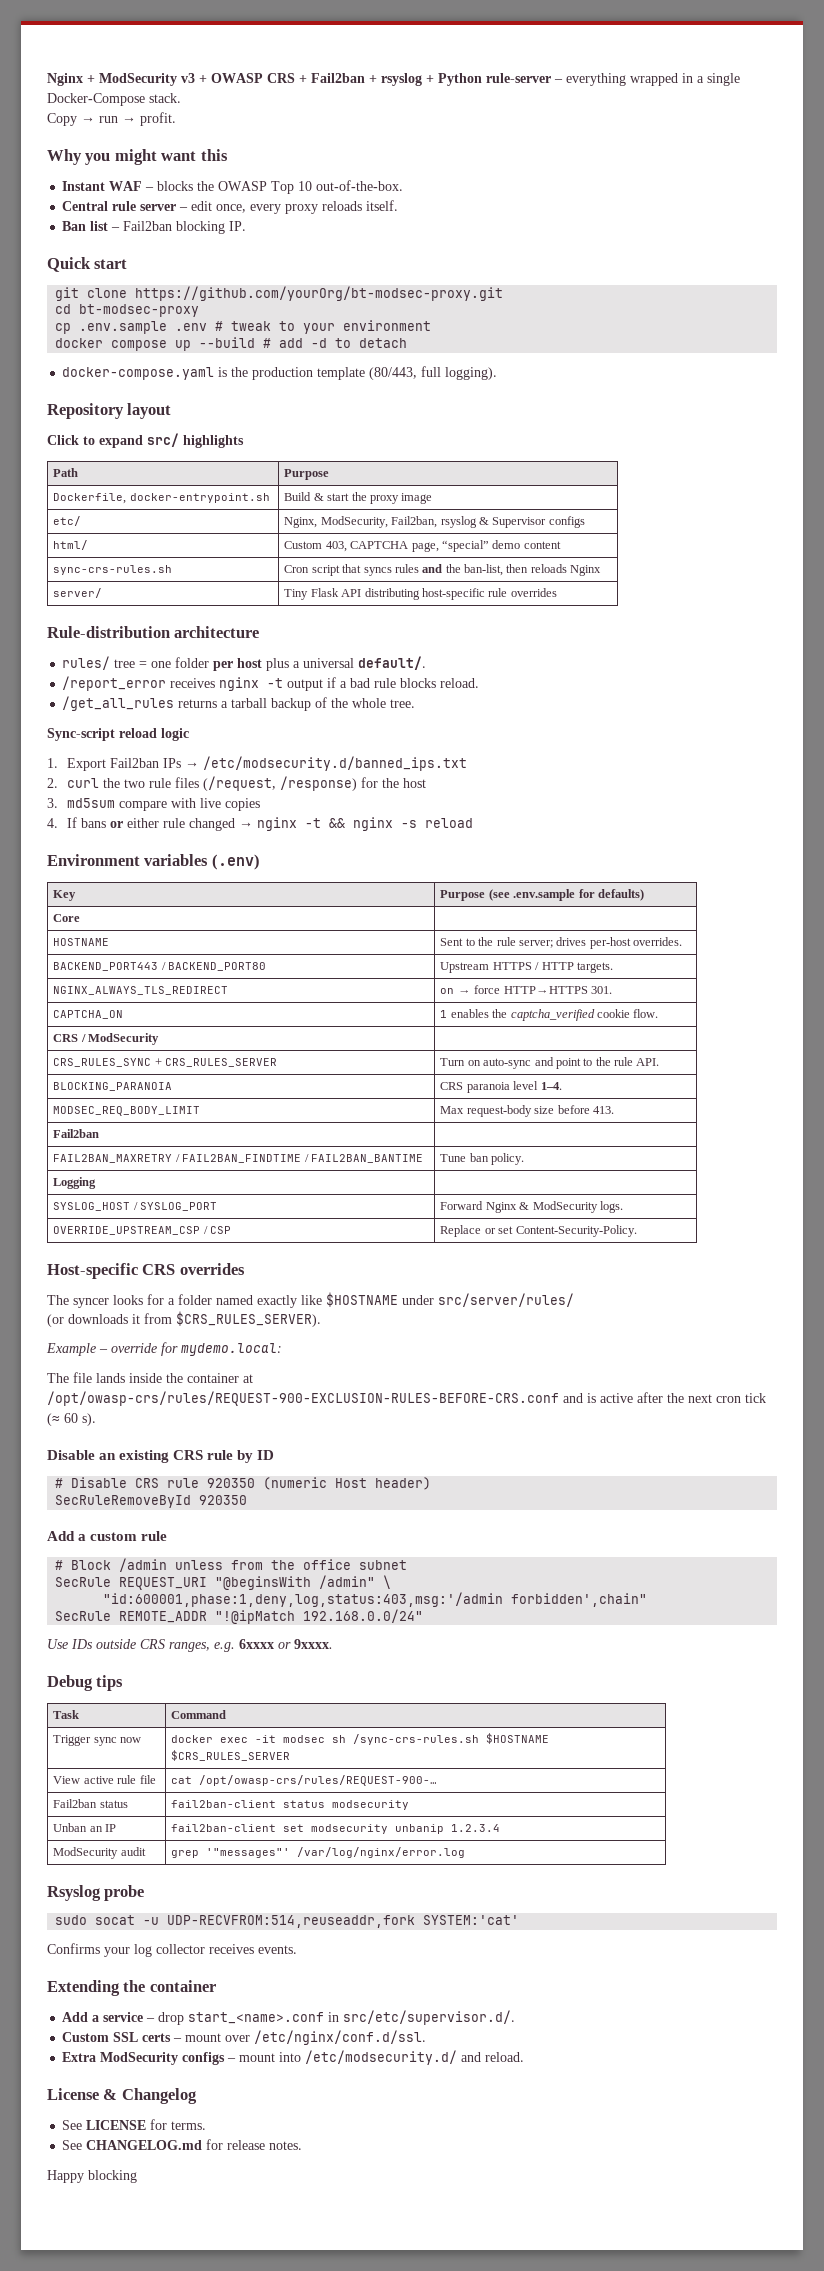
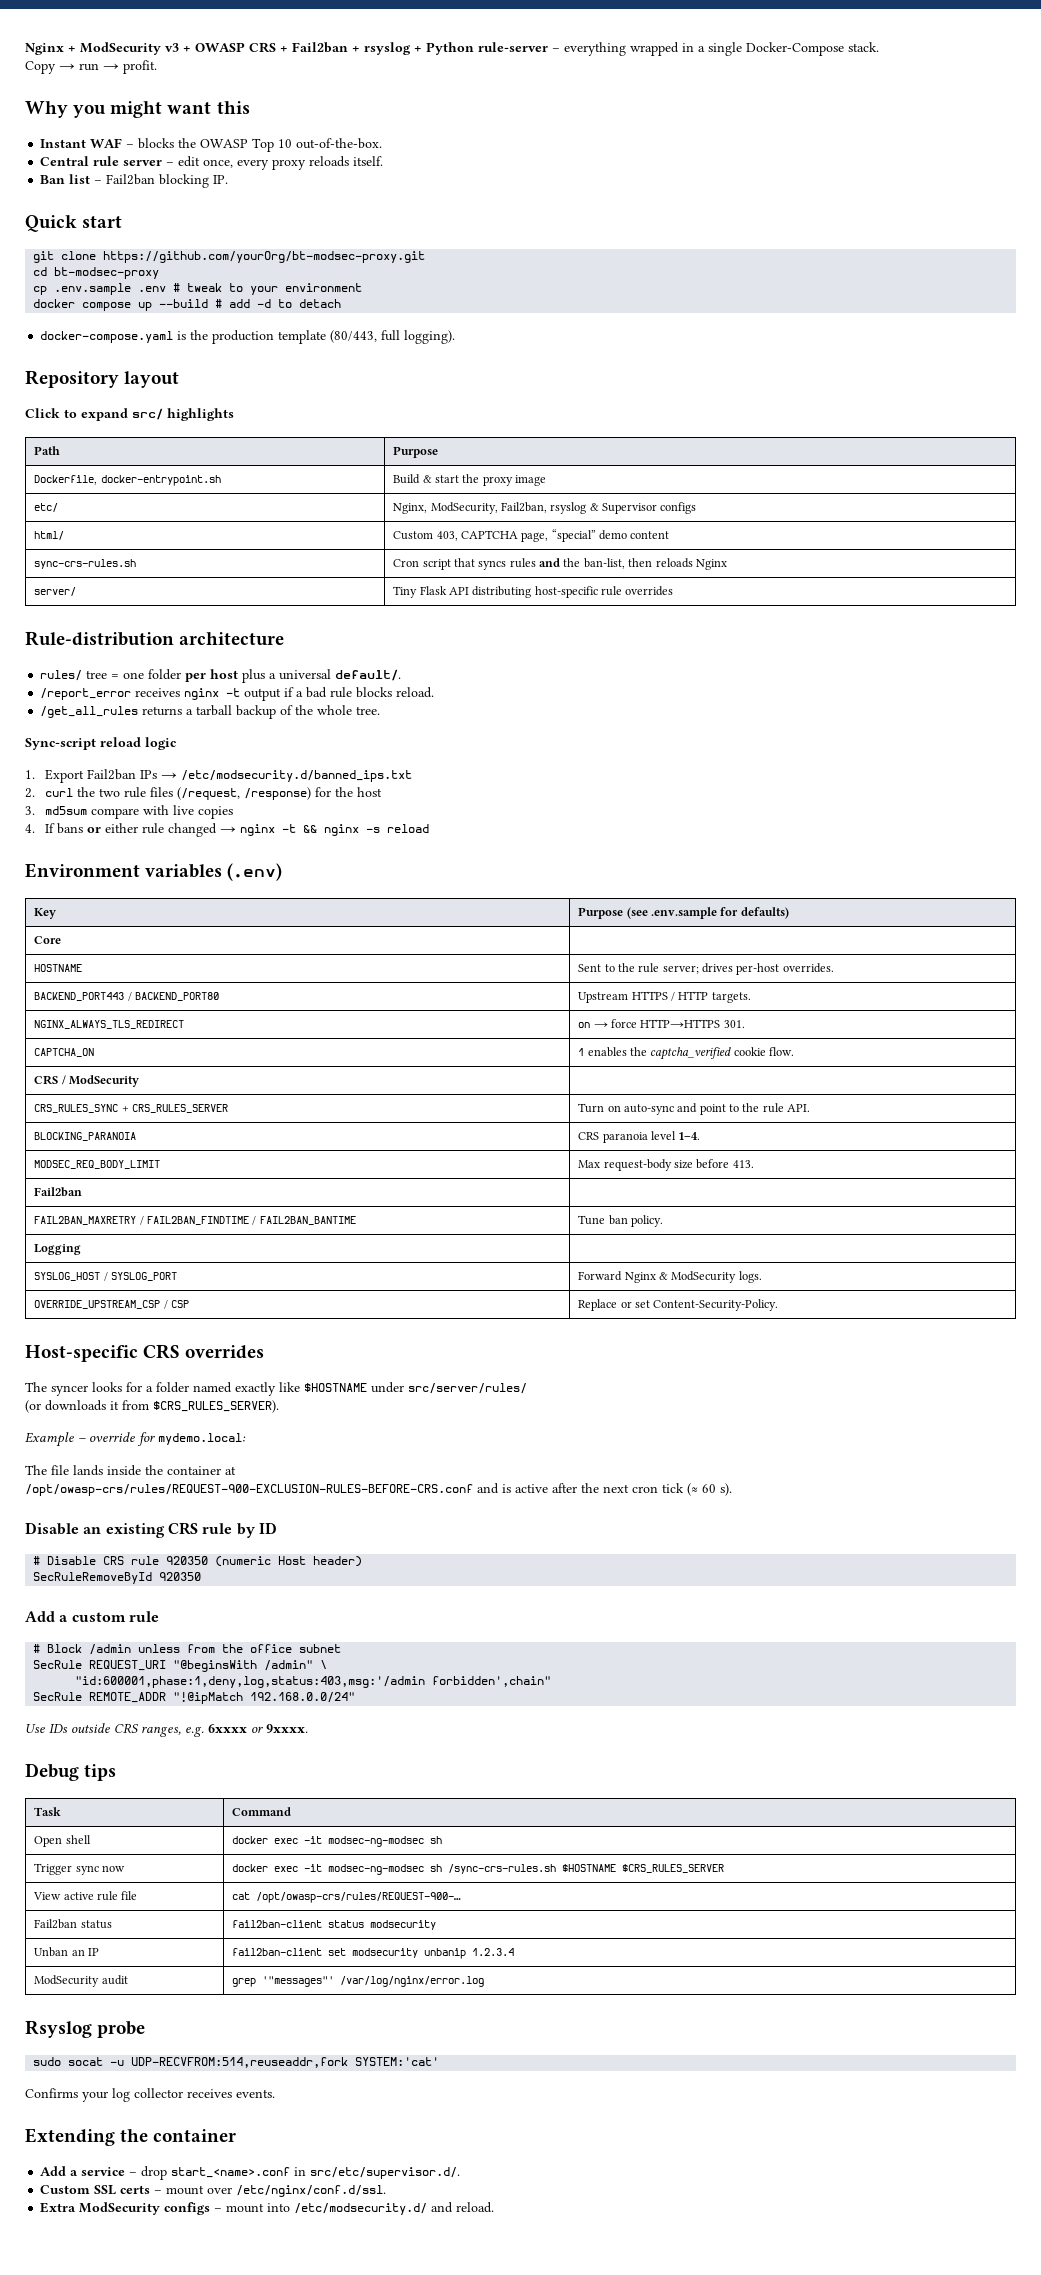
(227, 1714) none -> [34,1835,91,1847] [232,1836,443,1847] // Open shell | docker exec -it modsec-ng-modsec sh
[283,1735,326,1743] modsec -> [328,1864,425,1875] modsec-ng-modsec
[47,2088,197,2104] [62,2119,207,2130] [62,2139,303,2150] [47,2170,137,2183] // License & Changelog // See LICENSE for terms. // See CHANGELOG.md for release notes. // Happy blocking -> (495, 2207) none

